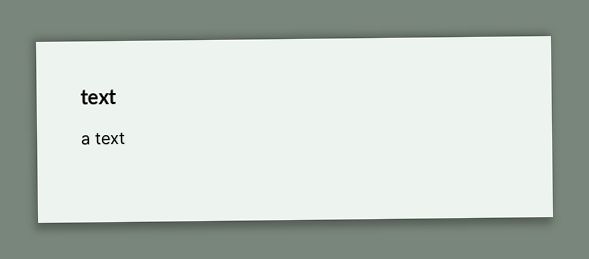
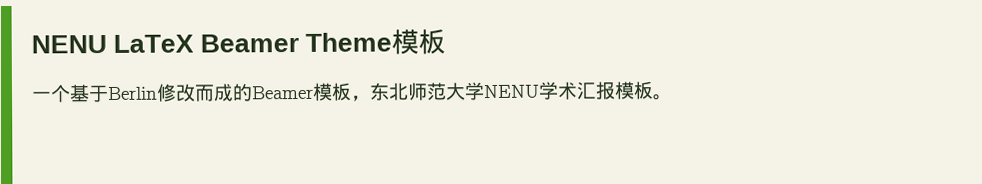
[80,89,117,105] [81,131,126,146] text // a text -> [31,29,447,55] [31,81,673,103] NENU LaTeX Beamer Theme模板 // 一个基于Berlin修改而成的Beamer模板，东北师范大学NENU学术汇报模板。

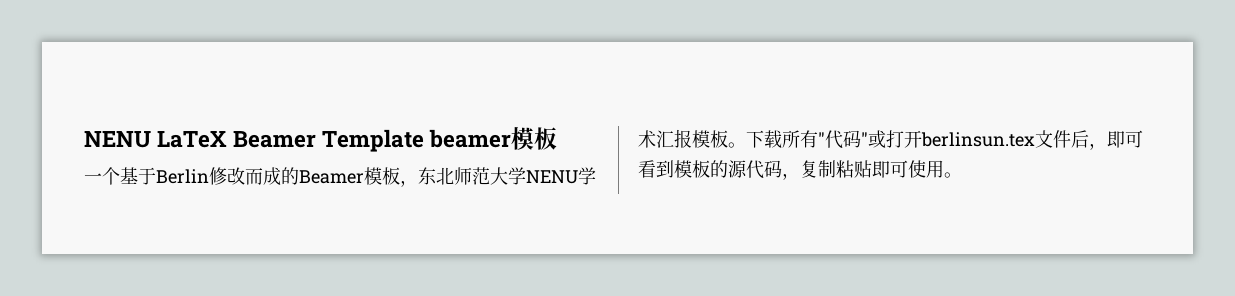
[305,32,393,52] Theme -> [322,129,512,152] Template beamer
(673, 97) none -> [746,130,1143,150] [638,160,962,180] 下载所有"代码"或打开berlinsun.tex文件后，即可看到模板的源代码，复制粘贴即可使用。

